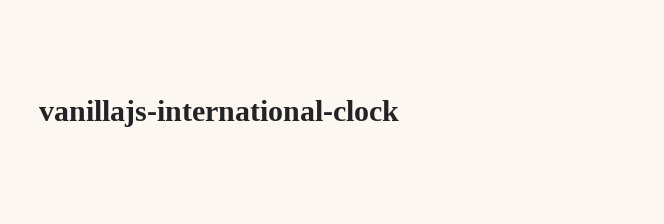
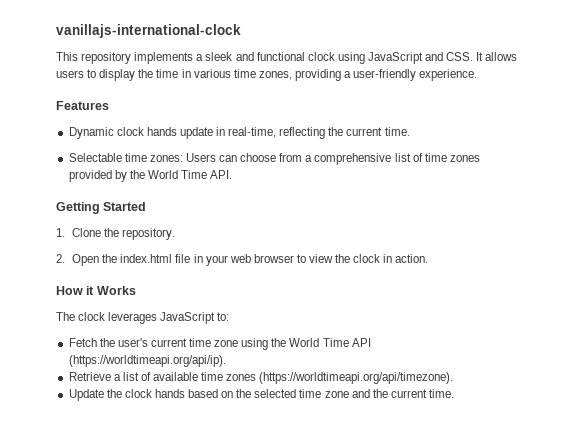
(399, 113) none -> [56,52,518,64] [56,69,478,81] [56,101,109,110] [68,127,410,139] [68,153,480,165] [68,170,233,182] [56,202,147,214] [56,228,176,240] [56,254,429,266] [56,286,136,295] [56,312,230,324] [68,338,371,350] [68,355,226,367] [68,372,454,384] [68,389,455,401] // This repository implements a sleek and functional clock using JavaScript and CSS. It allows users to display the time in various time zones, providing a user-friendly experience. // Features // Dynamic clock hands update in real-time, reflecting the current time. // Selectable time zones: Users can choose from a comprehensive list of time zones provided by the World Time API. // Getting Started // 1. Clone the repository. // 2. Open the index.html file in your web browser to view the clock in action. // How it Works // The clock leverages JavaScript to: // Fetch the user's current time zone using the World Time API (https://worldtimeapi.org/api/ip). // Retrieve a list of available time zones (https://worldtimeapi.org/api/timezone). // Update the clock hands based on the selected time zone and the current time.

